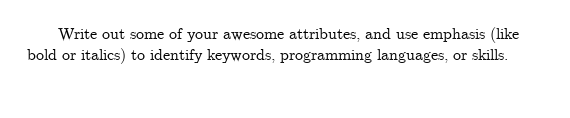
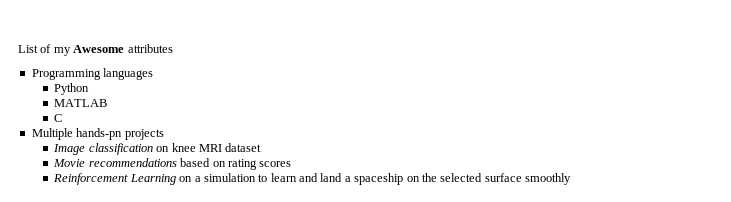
[57,27,519,43] [27,48,508,64] Write out some of your awesome attributes, and use emphasis (like bold or italics) to identify keywords, programming languages, or skills. -> [18,44,173,56] [31,68,154,80] [54,83,90,95] [54,99,108,107] [54,114,63,122] [31,128,164,140] [53,143,262,155] [53,158,292,170] [53,173,572,185] List of my Awesome attributes // Programming languages // Python // MATLAB // C // Multiple hands-pn projects // Image classification on knee MRI dataset // Movie recommendations based on rating scores // Reinforcement Learning on a simulation to learn and land a spaceship on the selected surface smoothly

